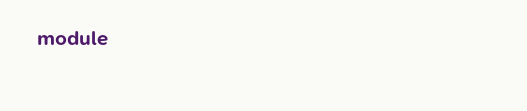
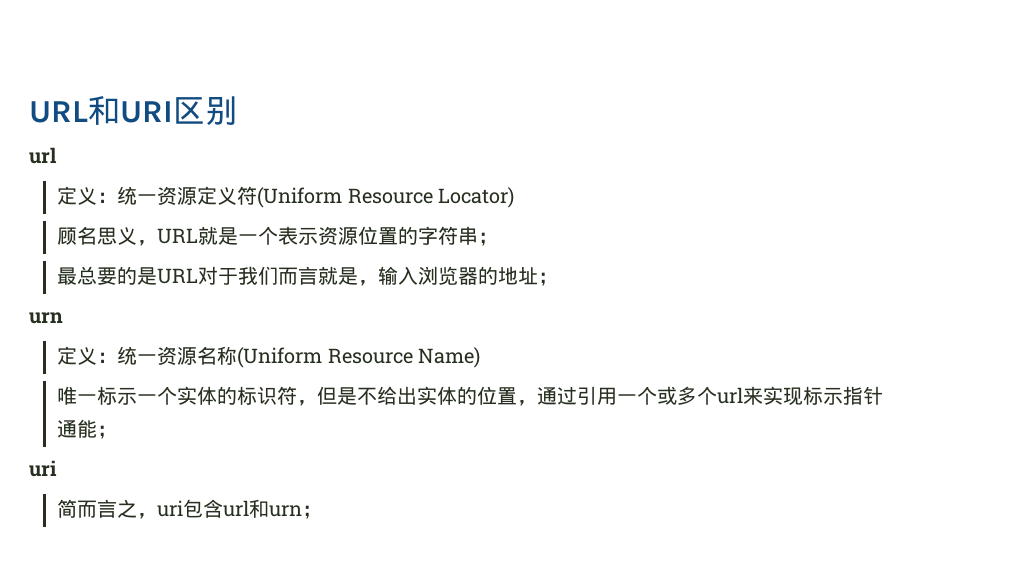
[37,31,108,46] module -> [29,96,237,125] [29,147,57,164] [57,186,515,208] [57,226,499,246] [57,266,559,286] [29,312,63,324] [57,346,481,368] [57,386,884,406] [57,419,118,439] [29,460,57,477] [57,499,323,519] URL和URI区别 // url // 定义：统一资源定义符(Uniform Resource Locator) // 顾名思义，URL就是一个表示资源位置的字符串； // 最总要的是URL对于我们而言就是，输入浏览器的地址； // urn // 定义：统一资源名称(Uniform Resource Name) // 唯一标示一个实体的标识符，但是不给出实体的位置，通过引用一个或多个url来实现标示指针通能； // uri // 简而言之，uri包含url和urn；

